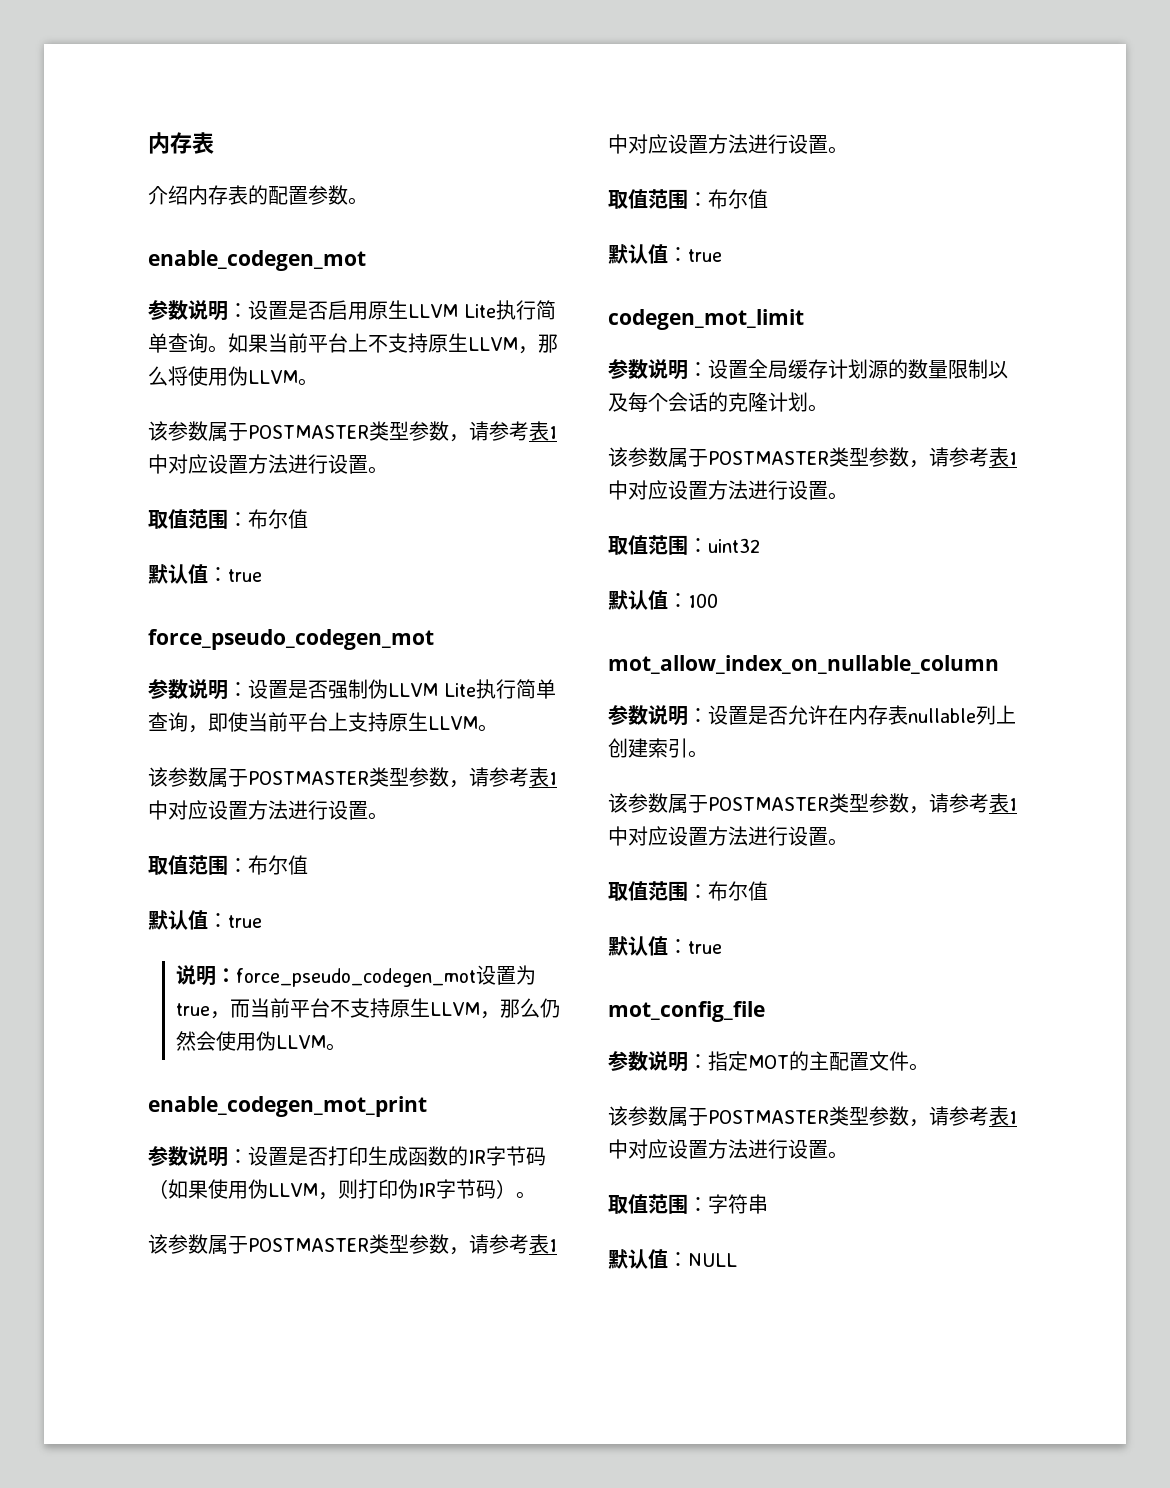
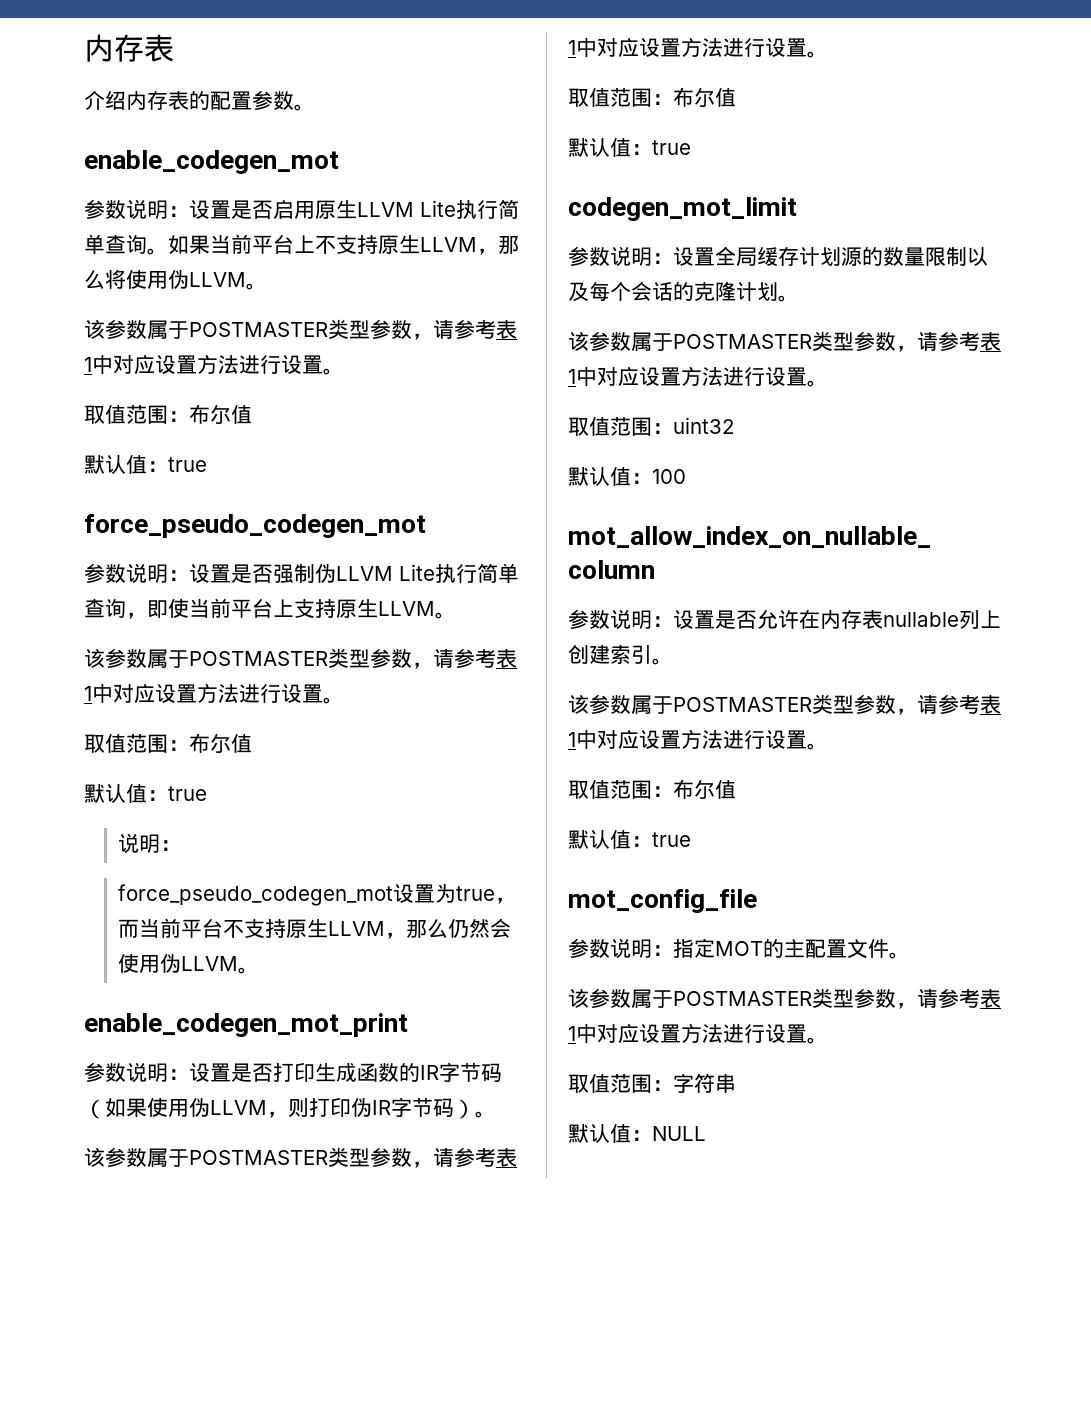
(237, 975) none -> (182, 845) //

